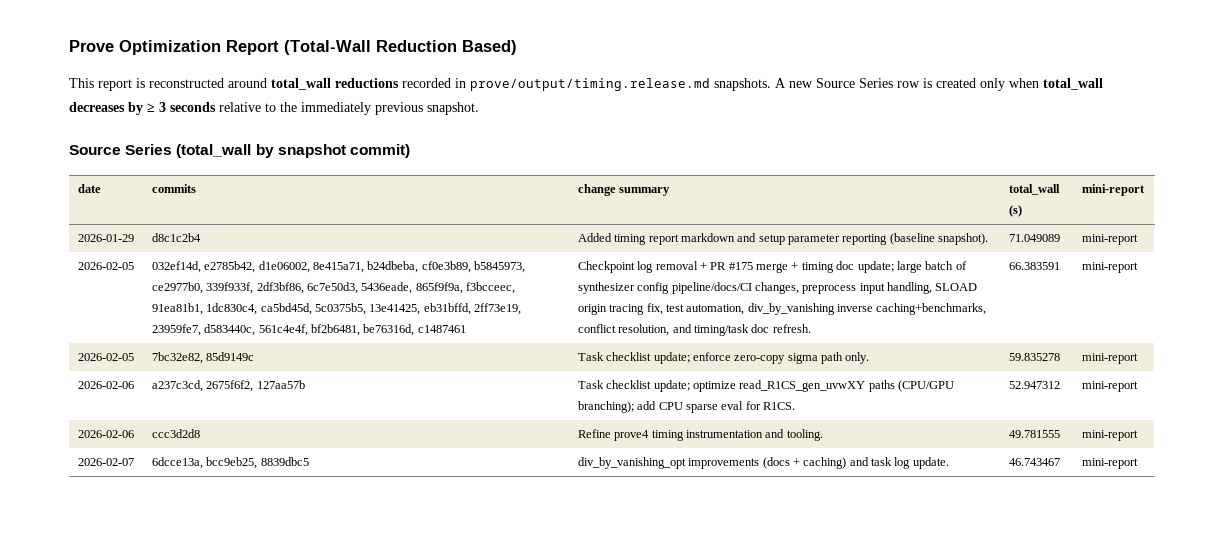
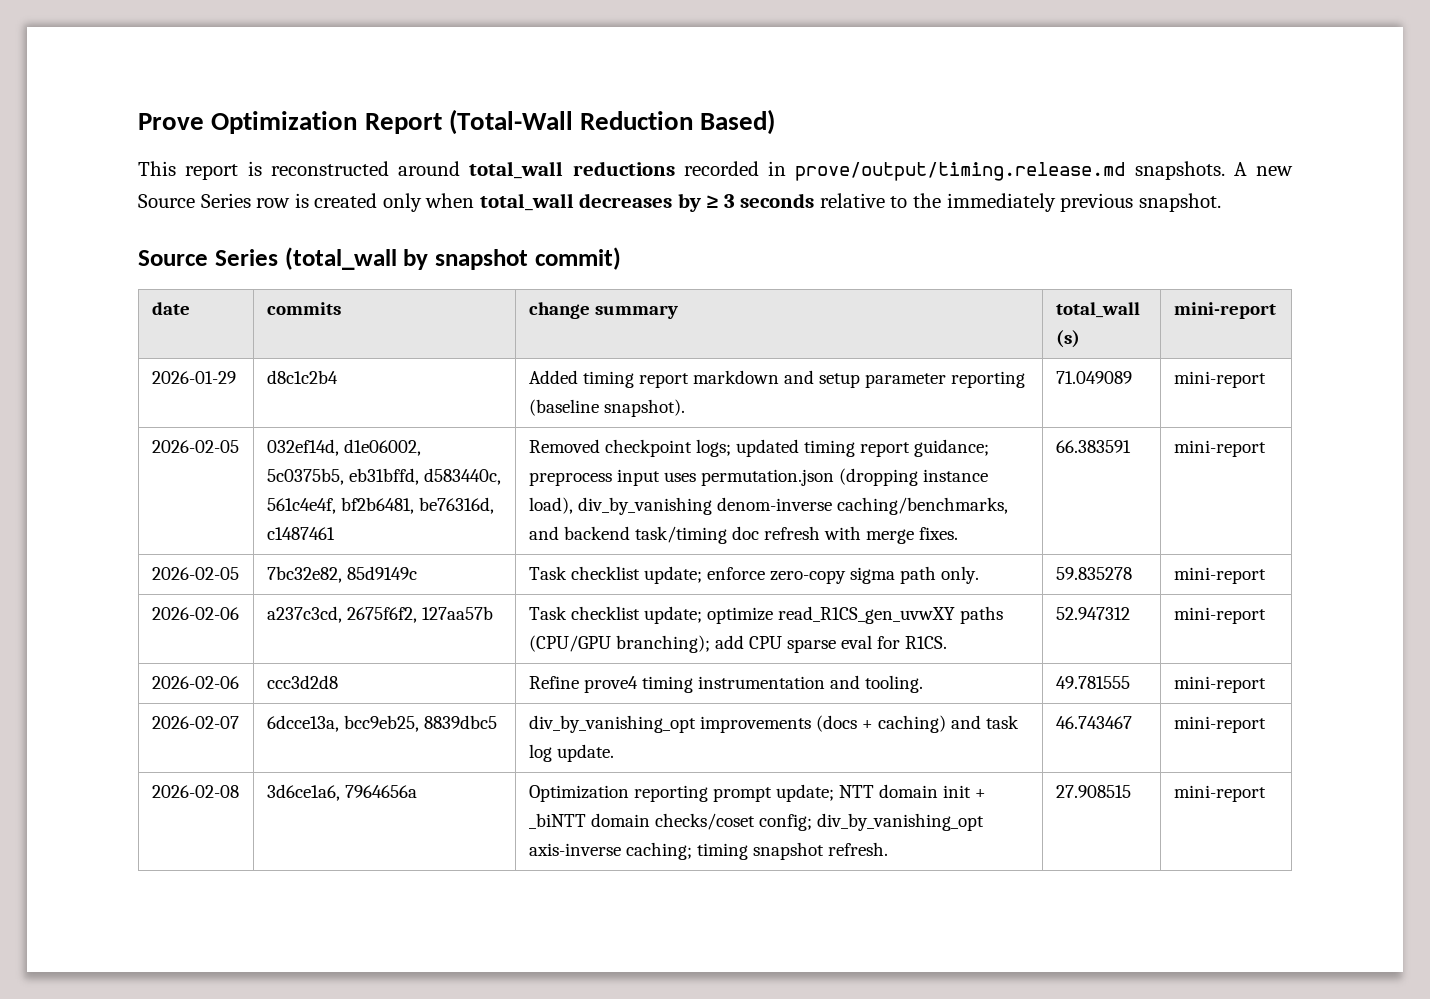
[204,261,526,273] [151,282,516,294] [151,303,522,315] [151,324,201,336] e2785b42, d1e06002, 8e415a71, b24dbeba, cf0e3b89, b5845973, ce2977b0, 339f933f, 2df3bf86, 6c7e50d3, 5436eade, 865f9f9a, f3bcceec, 91ea81b1, 1dc830c4, ca5bd45d, 5c0375b5, 13e41425, eb31bffd, 2ff73e19, 23959fe7, -> [343,439,421,456] [266,468,419,485] d1e06002, 5c0375b5, eb31bffd,
[577,261,967,273] [577,282,978,294] [577,303,987,315] [577,324,811,336] Checkpoint log removal + PR #175 merge + timing doc update; large batch of synthesizer config pipeline/docs/CI changes, preprocess input handling, SLOAD origin tracing fix, test automation, div_by_vanishing inverse caching+benchmarks, conflict resolution, and timing/task doc refresh. -> [528,439,989,457] [528,468,988,486] [528,497,1008,515] [528,526,958,544] Removed checkpoint logs; updated timing report guidance; preprocess input uses permutation.json (dropping instance load), div_by_vanishing denom-inverse caching/benchmarks, and backend task/timing doc refresh with merge fixes.
(1138, 463) none -> [151,785,239,798] [266,784,417,801] [528,784,986,802] [528,813,984,831] [528,842,888,860] [1055,785,1131,798] [1173,785,1266,802] // 2026-02-08 | 3d6ce1a6, 7964656a | Optimization reporting prompt update; NTT domain init + _biNTT domain checks/coset config; div_by_vanishing_opt axis-inverse caching; timing snapshot refresh. | 27.908515 | mini-report

